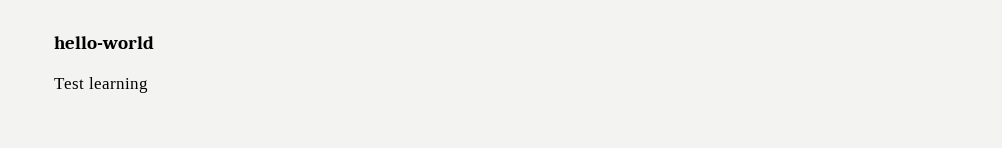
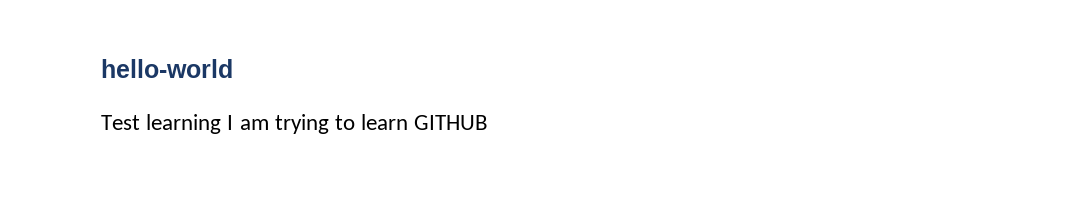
(148, 85) none -> [227,114,489,134] I am trying to learn GITHUB

